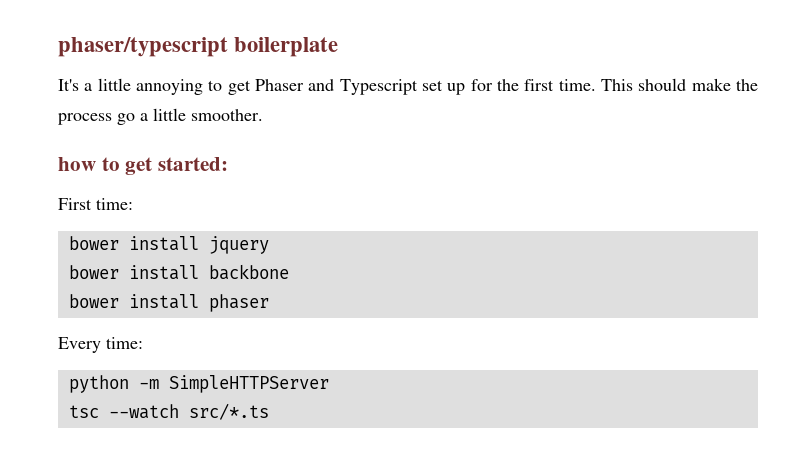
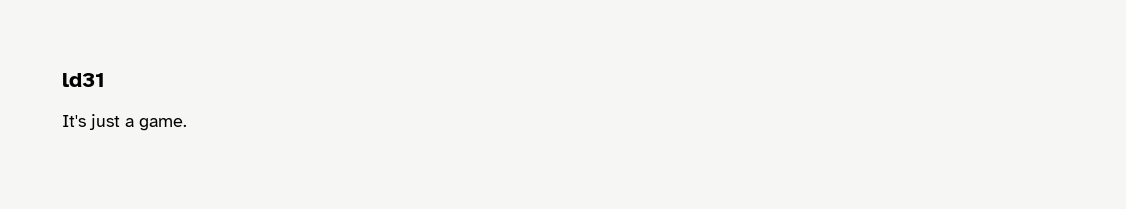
[58,37,339,57] phaser/typescript boilerplate -> [62,73,105,87] ld31
[84,78,758,95] [58,108,263,125] [58,157,229,175] [58,198,133,210] [68,236,269,254] [68,264,289,280] [68,294,269,312] [58,337,143,353] [68,375,329,393] [68,403,269,420] a little annoying to get Phaser and Typescript set up for the first time. This should make the process go a little smoother. // how to get started: // First time: // bower install jquery // bower install backbone // bower install phaser // Every time: // python -m SimpleHTTPServer // tsc --watch src/*.ts -> [89,114,187,131] just a game.

